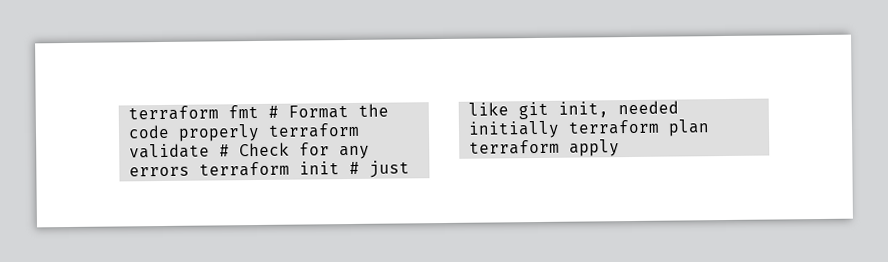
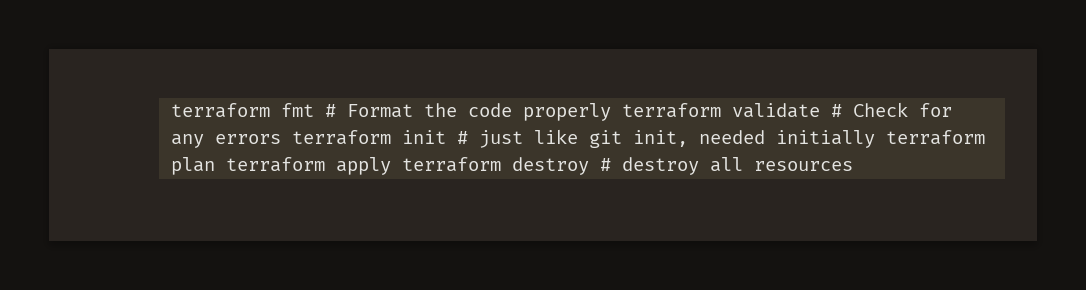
(620, 148) none -> [402,157,853,175] terraform destroy # destroy all resources

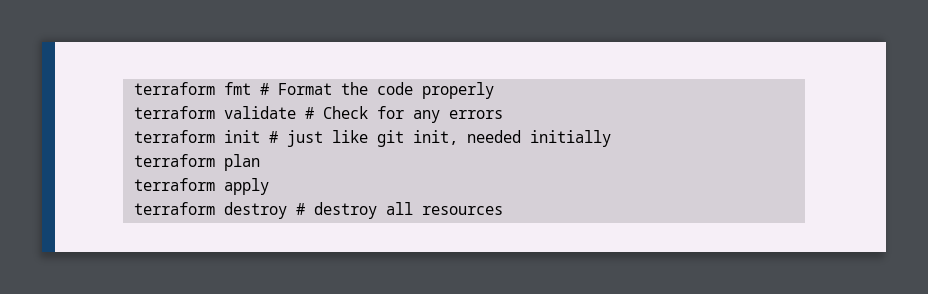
(611, 112) none -> (494, 90) //
(281, 139) none -> (503, 114) //
(875, 139) none -> (611, 138) //
(215, 166) none -> (260, 162) //
(391, 166) none -> (269, 186) //

